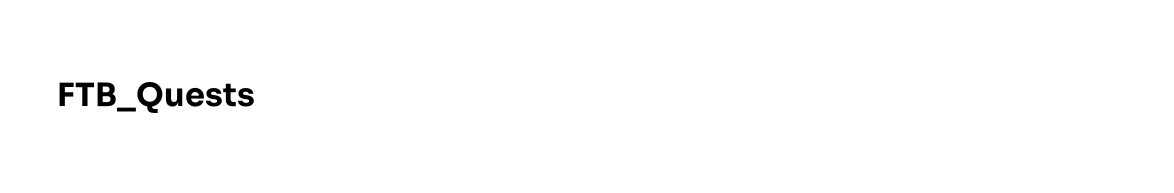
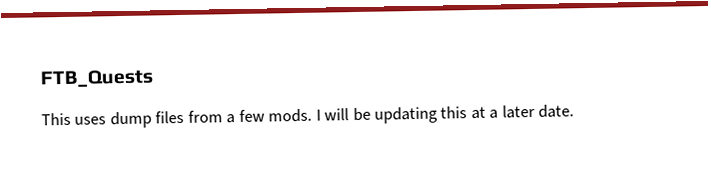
(255, 97) none -> [41,104,575,129] // This uses dump files from a few mods. I will be updating this at a later date.

